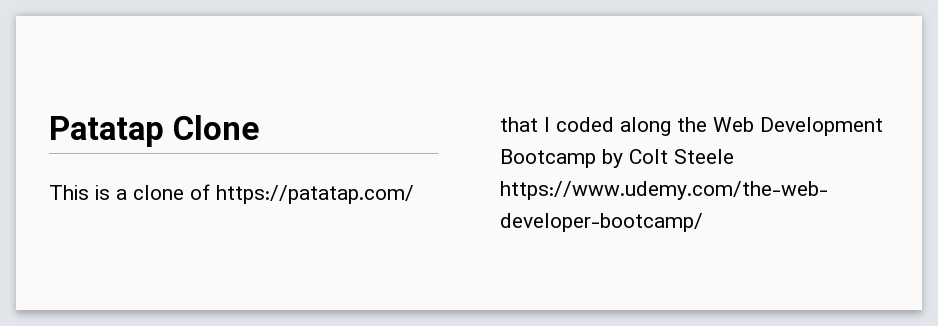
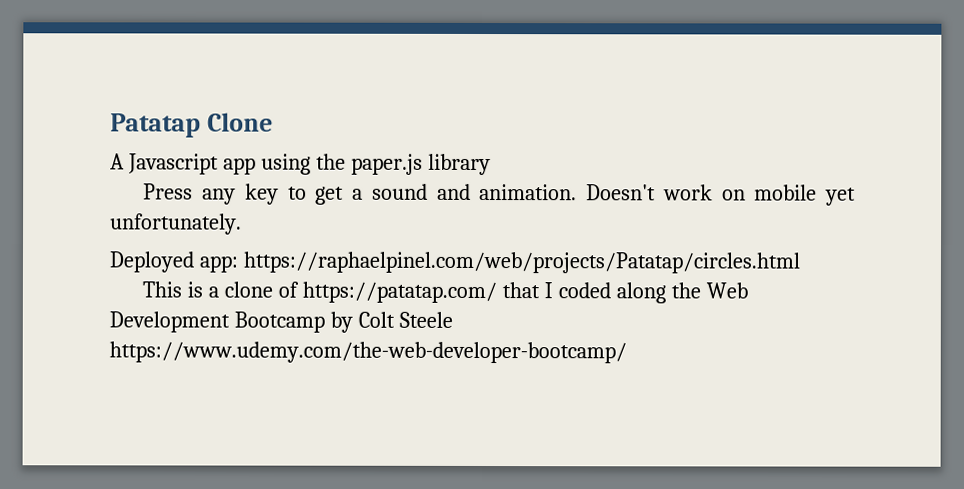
(259, 127) none -> [110,153,491,176] [143,183,856,206] [110,213,242,235] [109,251,800,274] // A Javascript app using the paper.js library // Press any key to get a sound and animation. Doesn't work on mobile yet unfortunately. // Deployed app: https://raphaelpinel.com/web/projects/Patatap/circles.html

